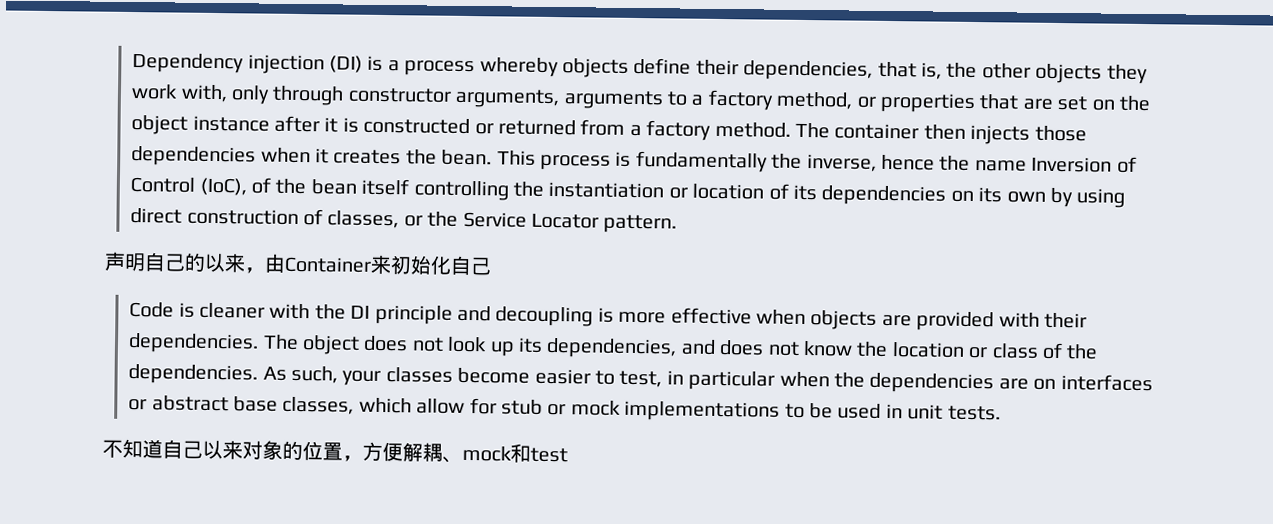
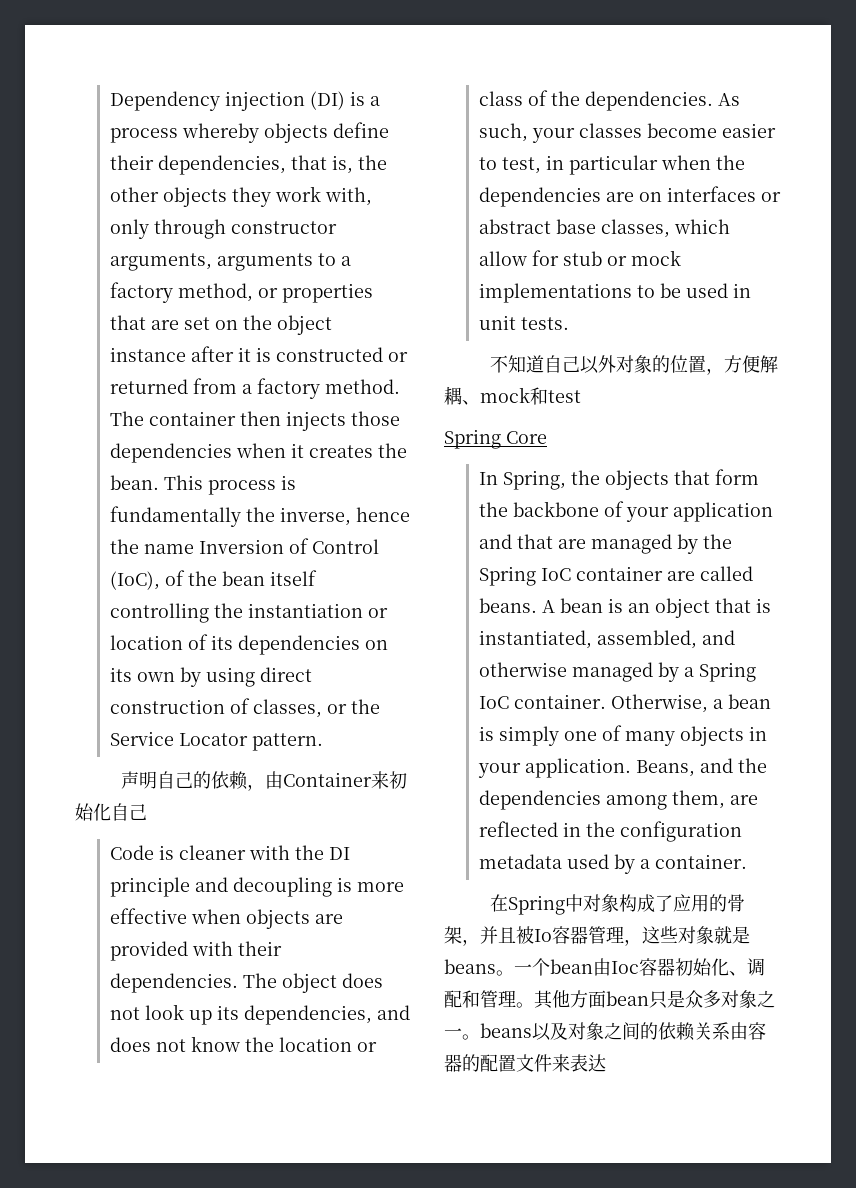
[204,252,246,273] 以来 -> [211,771,249,790] 依赖
[222,440,243,460] 来 -> [598,355,617,373] 外
(568, 455) none -> [444,429,547,449] [478,469,759,490] [478,501,773,522] [478,534,732,554] [478,566,753,586] [478,598,771,618] [478,630,735,649] [478,662,756,682] [478,694,771,713] [478,725,767,746] [477,758,767,778] [478,790,758,810] [478,821,742,842] [478,854,747,874] [490,894,746,915] [444,926,750,946] [444,958,765,976] [444,990,775,1009] [444,1022,766,1041] [444,1054,606,1072] // Spring Core // In Spring, the objects that form the backbone of your application and that are managed by the Spring IoC container are called beans. A bean is an object that is instantiated, assembled, and otherwise managed by a Spring IoC container. Otherwise, a bean is simply one of many objects in your application. Beans, and the dependencies among them, are reflected in the configuration metadata used by a container. // 在Spring中对象构成了应用的骨架，并且被Io容器管理，这些对象就是beans。一个bean由Ioc容器初始化、调配和管理。其他方面bean只是众多对象之一。beans以及对象之间的依赖关系由容器的配置文件来表达

